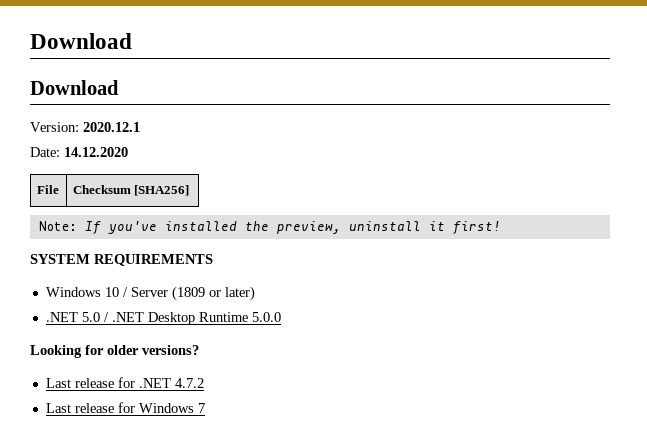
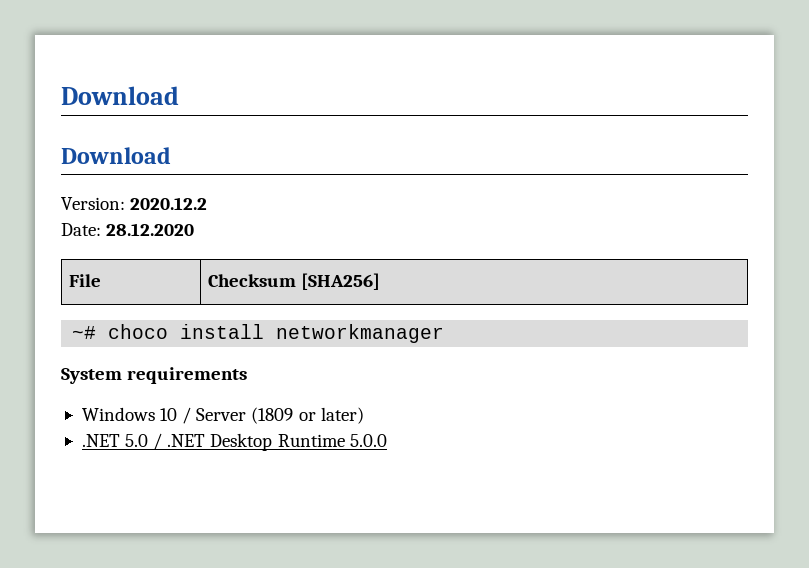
[83,122,140,132] 2020.12.1 -> [130,197,208,210] 2020.12.2
[64,147,128,157] 14.12.2020 -> [106,223,195,236] 28.12.2020
[38,221,501,235] [30,254,213,266] Note: If you've installed the preview, uninstall it first! // SYSTEM REQUIREMENTS -> [72,324,445,343] [61,367,248,384] ~# choco install networkmanager // System requirements
[30,345,199,358] [45,377,204,388] [45,402,205,413] // Looking for older versions? // Last release for .NET 4.7.2 // Last release for Windows 7 -> (387, 440) none

